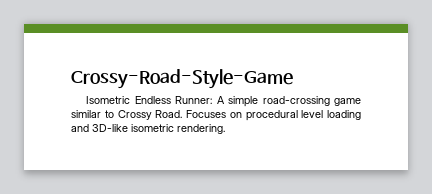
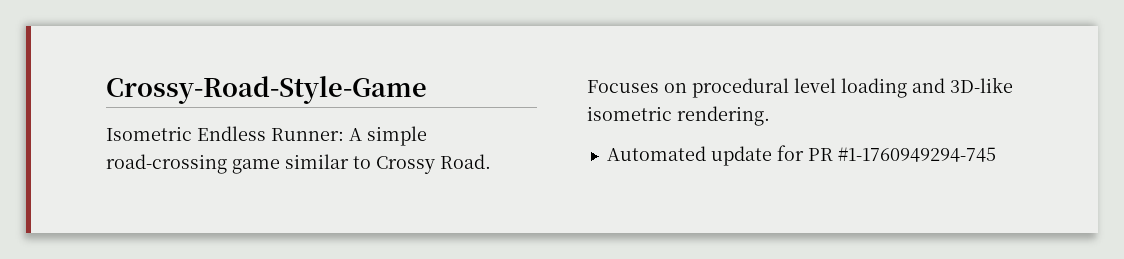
(225, 129) none -> [606,145,996,166] // Automated update for PR #1-1760949294-745

